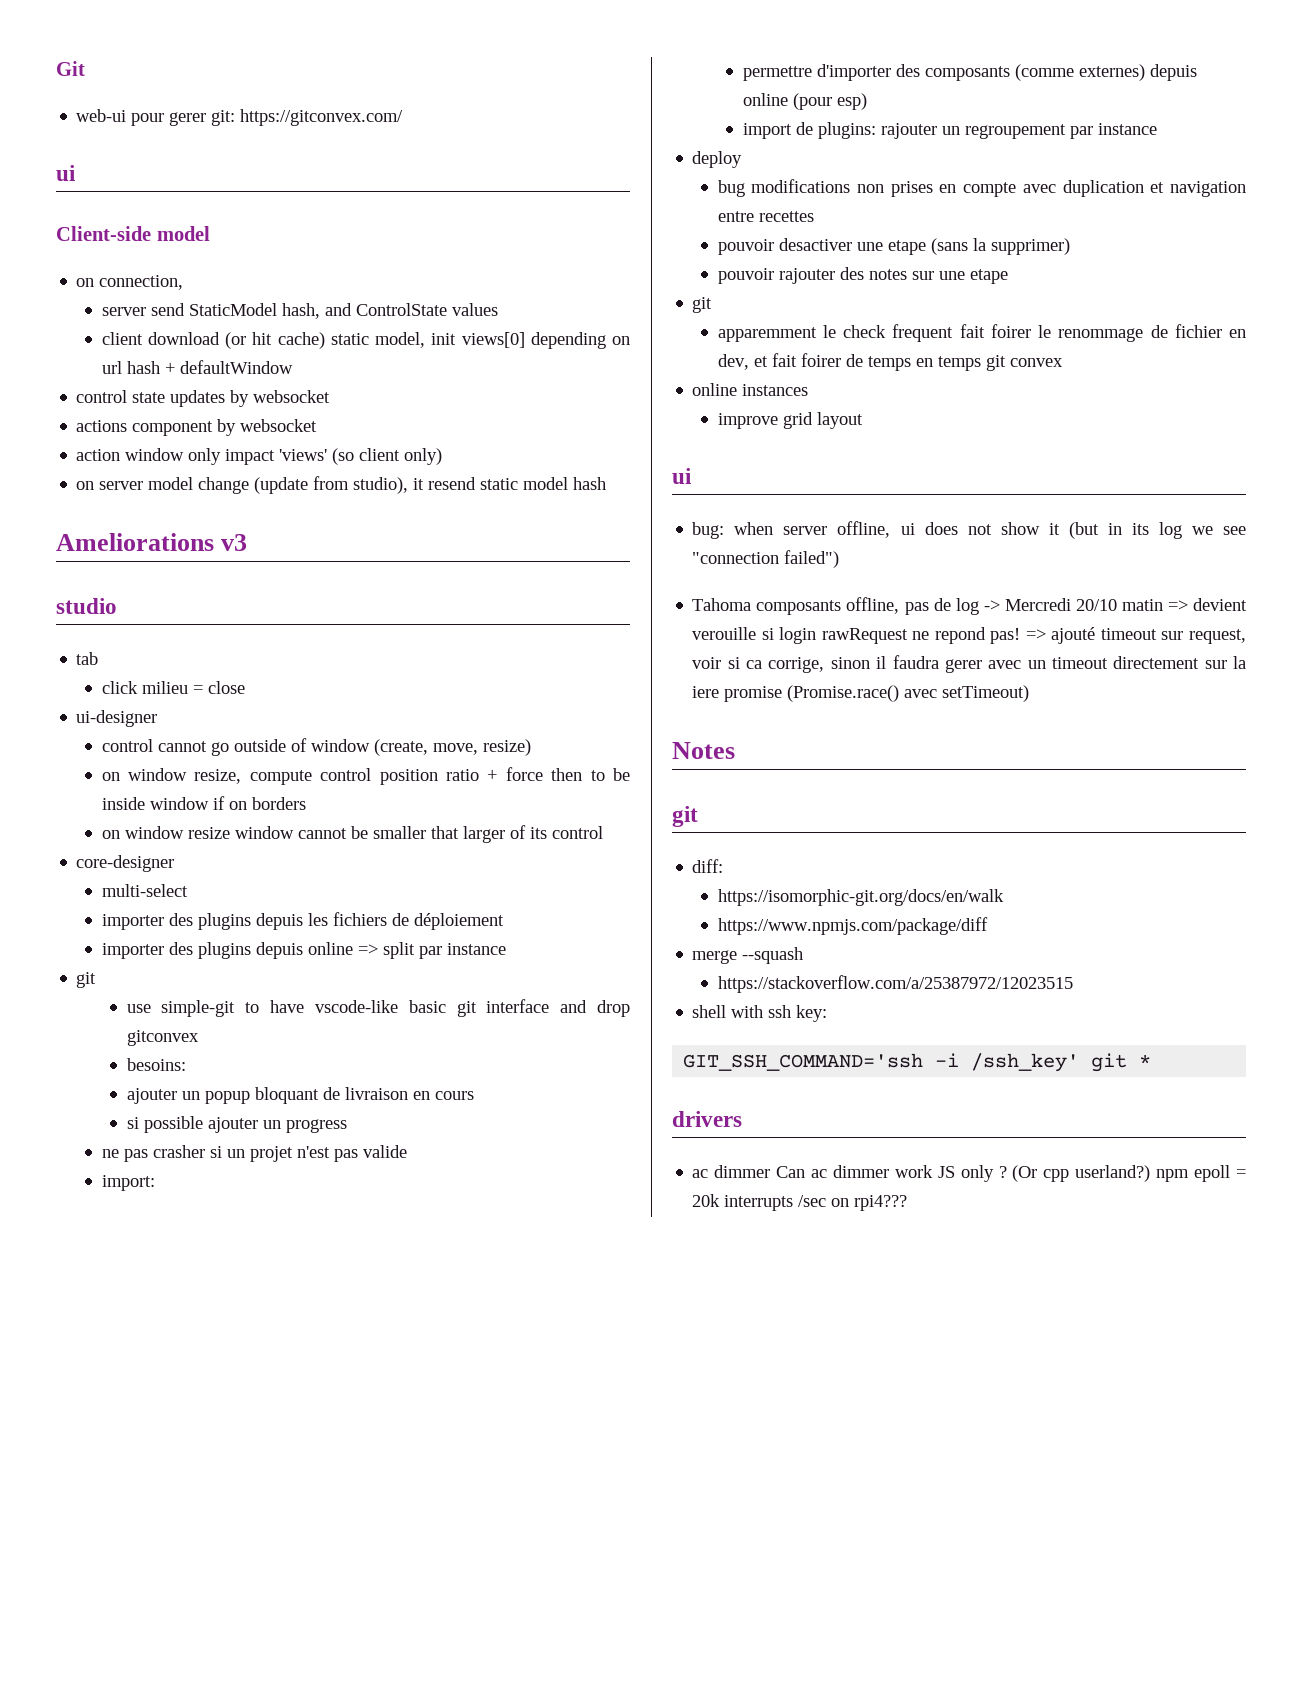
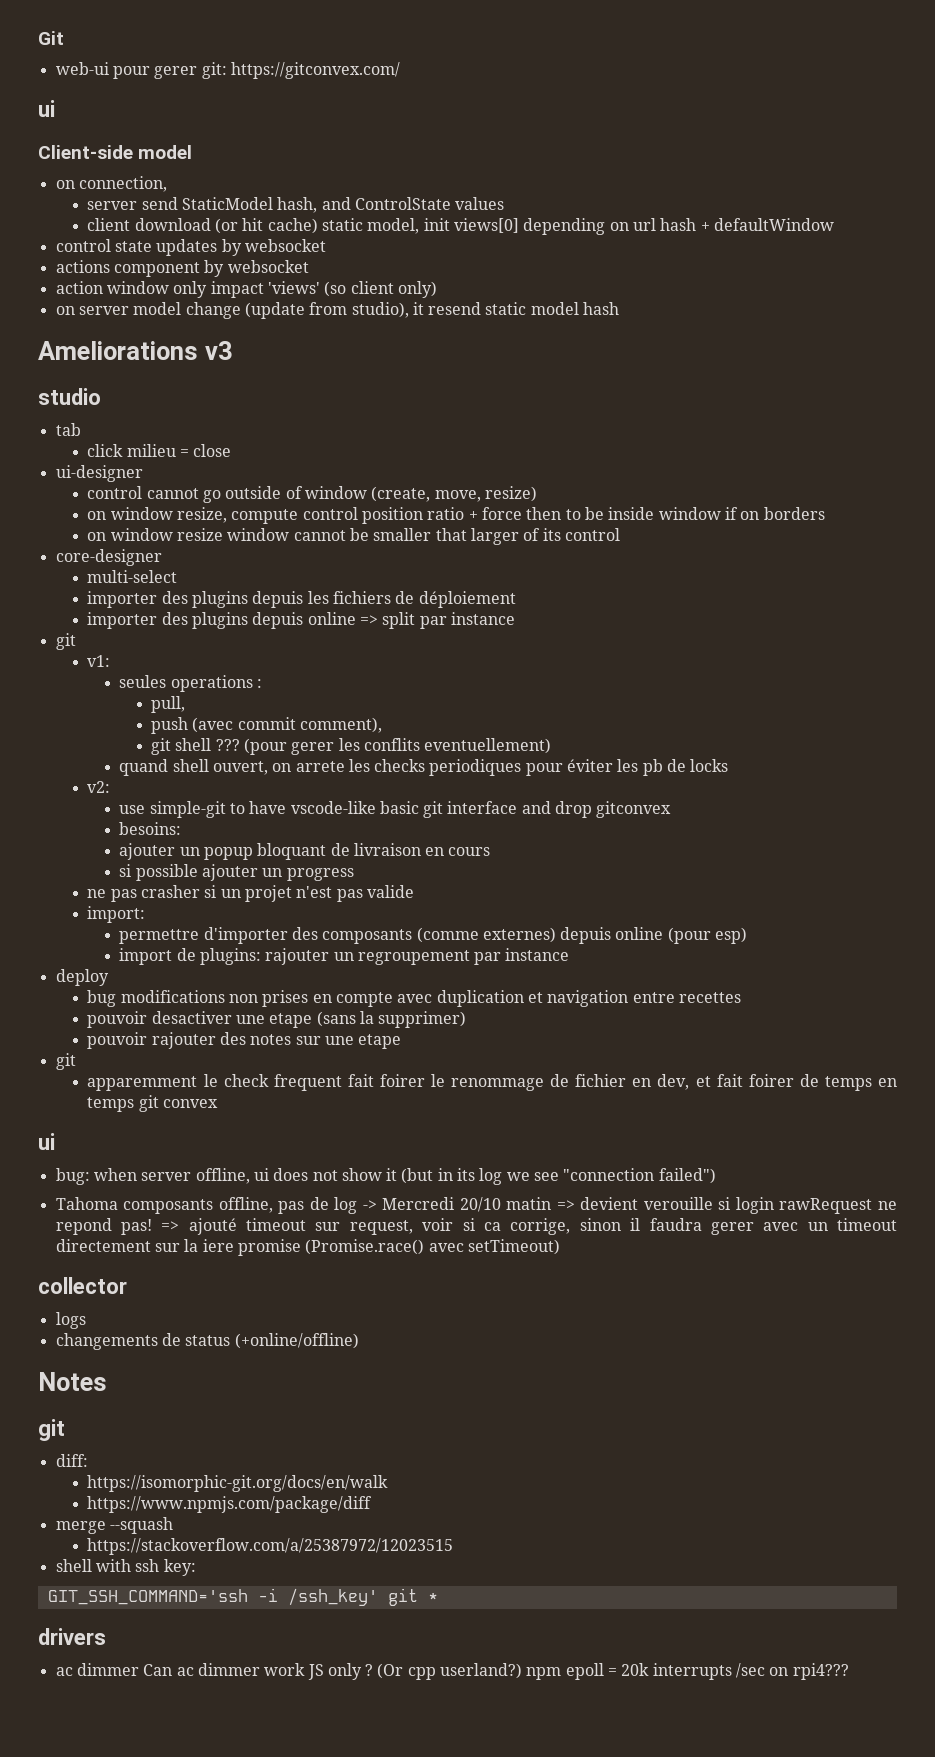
(97, 980) none -> [87,655,111,667] [119,675,262,692] [151,696,186,713] [151,717,382,734] [151,738,552,755] [119,759,729,776] [87,781,111,793] // v1: // seules operations : // pull, // push (avec commit comment), // git shell ??? (pour gerer les conflits eventuellement) // quand shell ouvert, on arrete les checks periodiques pour éviter les pb de locks // v2:
[692,383,809,396] [717,412,863,429] // online instances // improve grid layout -> (219, 1103) none
(1030, 693) none -> [38,1277,127,1294] [55,1312,86,1329] [55,1333,359,1350] // collector // logs // changements de status (+online/offline)

